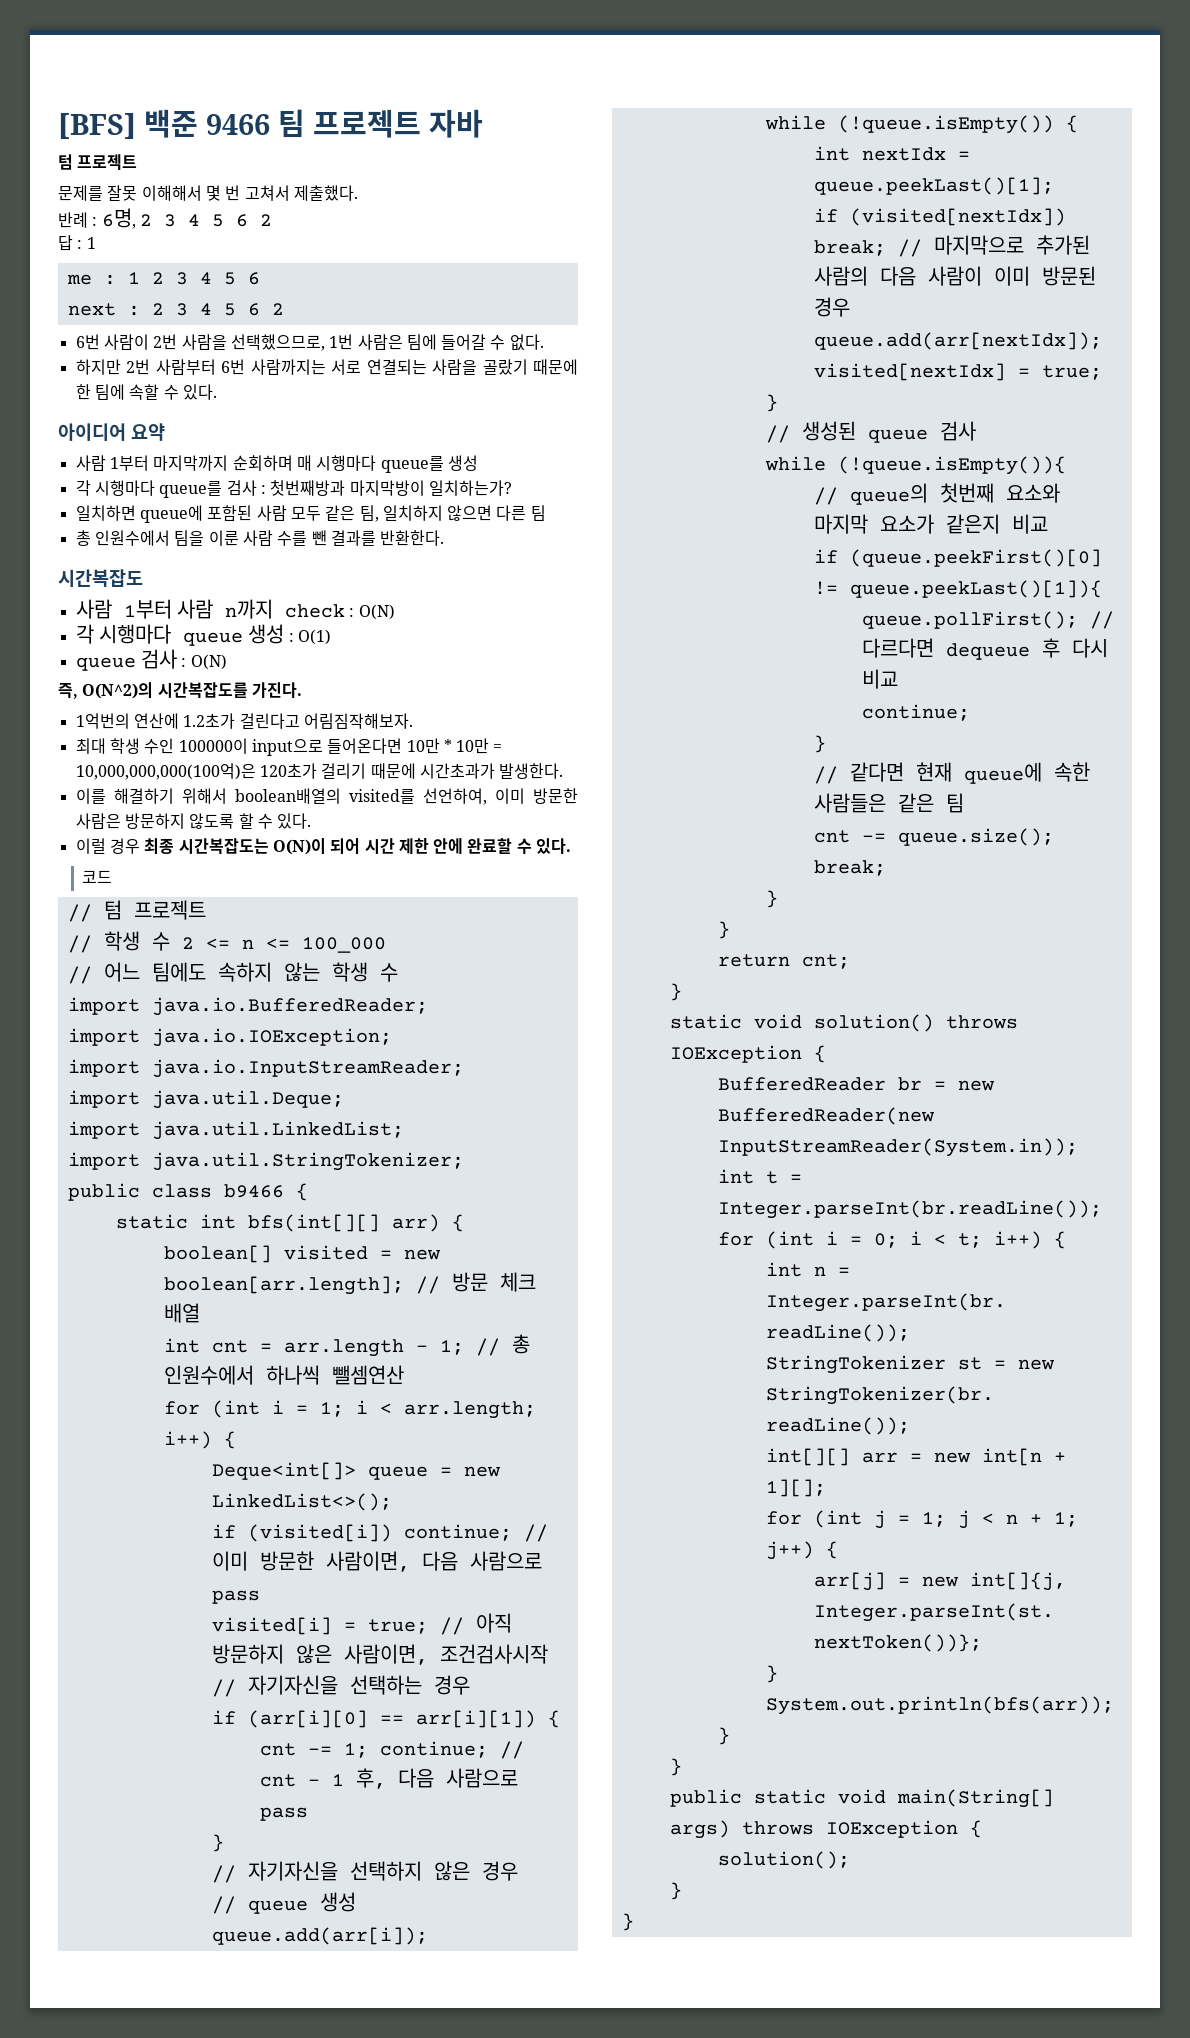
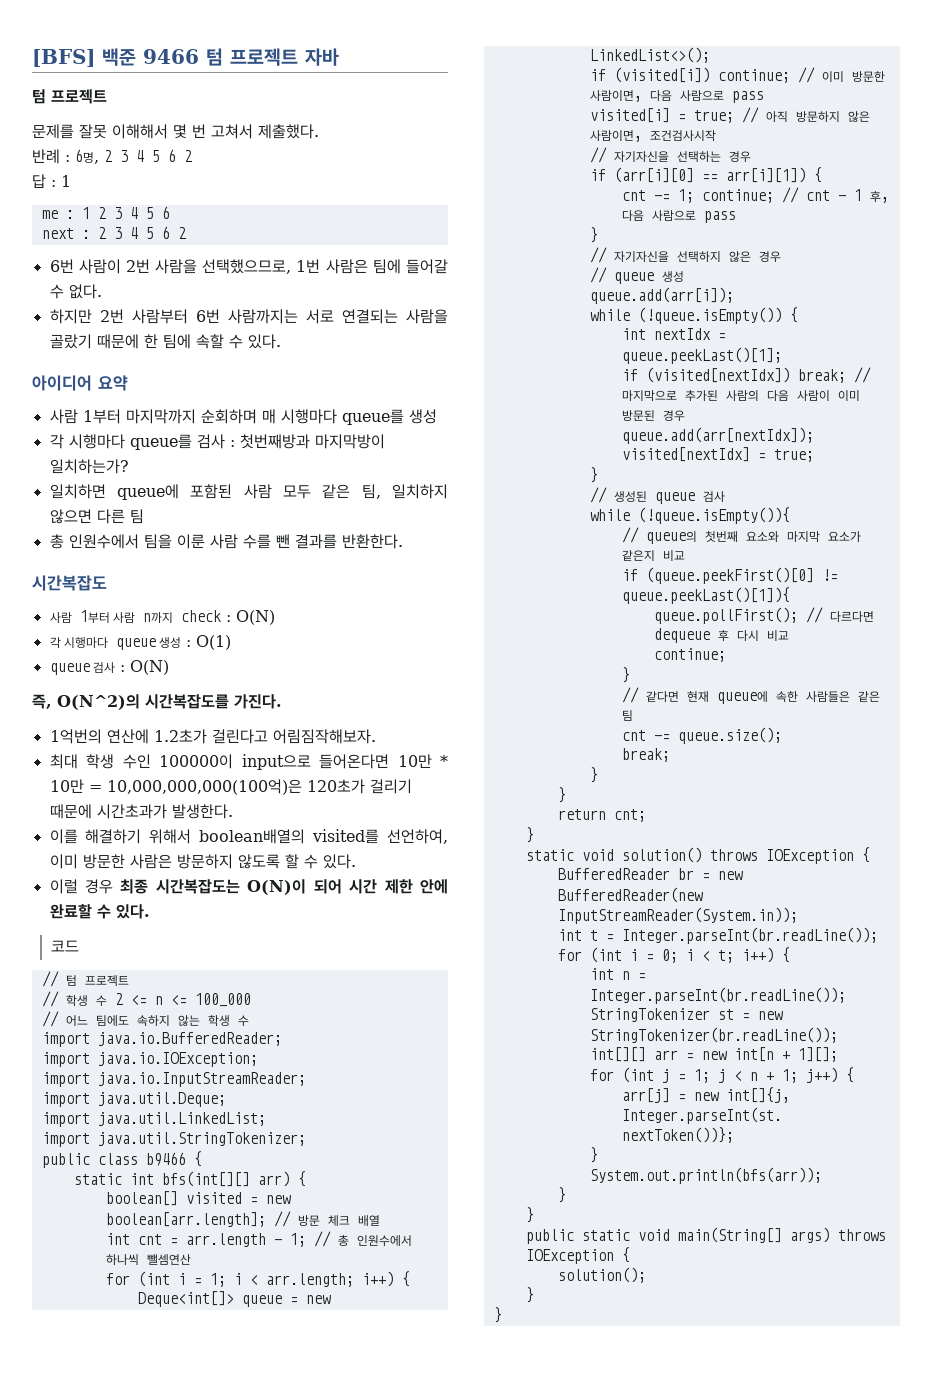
[278,109,305,138] 팀 -> [206,48,223,66] 텀

